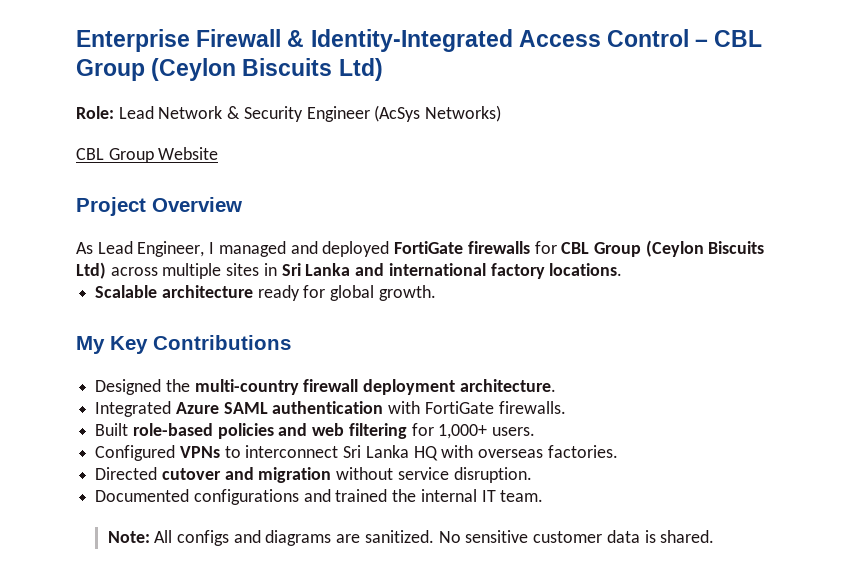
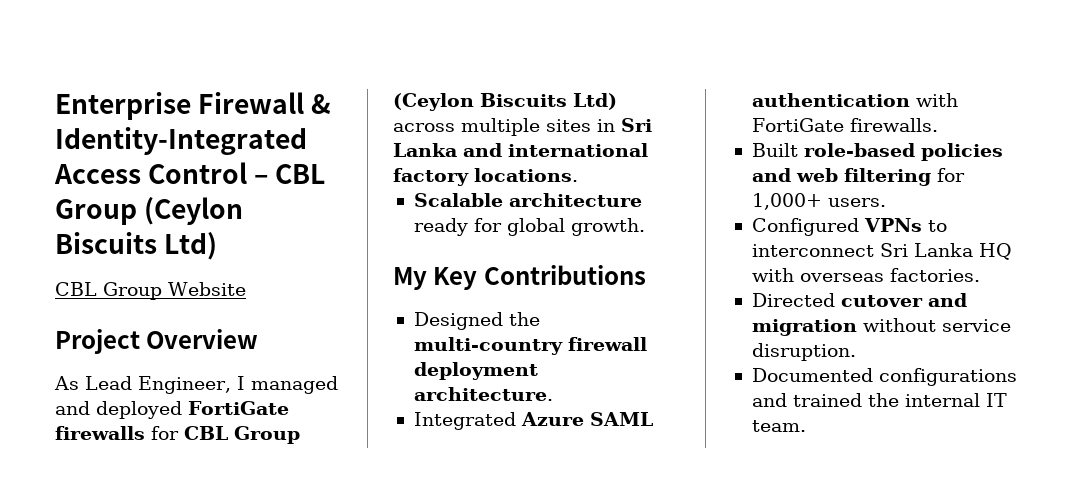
[76,105,502,122] // Role: Lead Network & Security Engineer (AcSys Networks) -> (218, 246) none
[107,530,715,546] // Note: All configs and diagrams are sanitized. No sensitive customer data is shared. -> (806, 426) none

